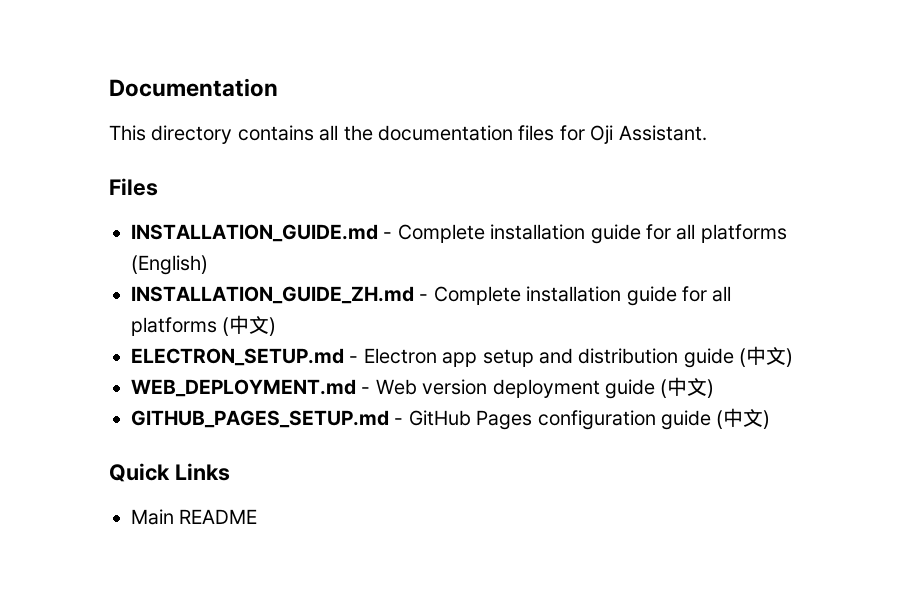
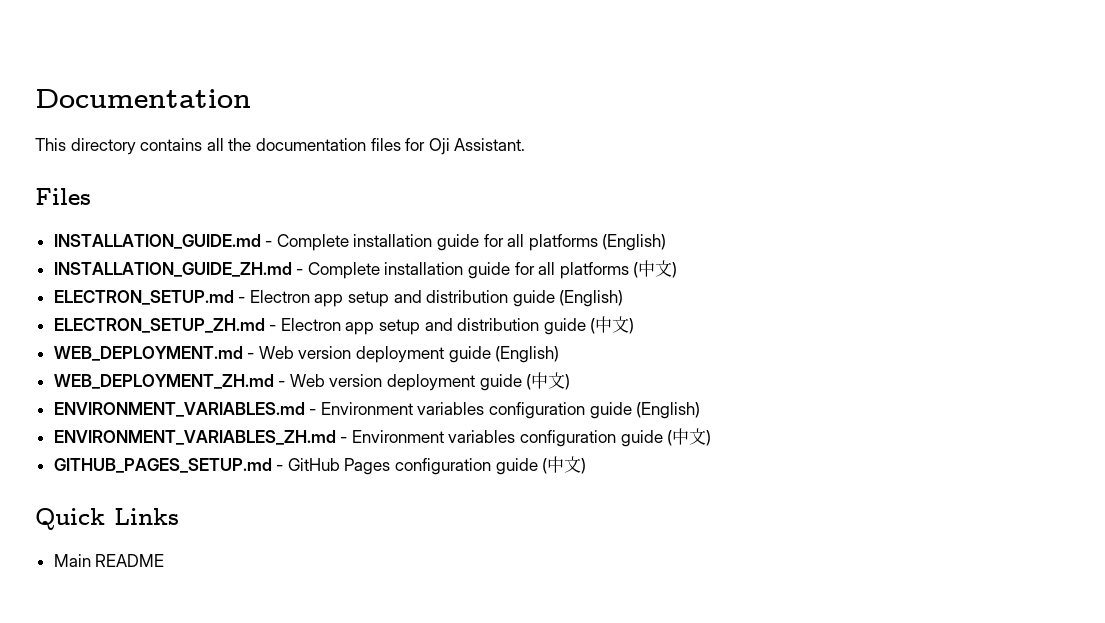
(734, 358) none -> [559,290,624,307] [53,318,586,335] (English) // ELECTRON_SETUP_ZH.md - Electron app setup and distribution guide
(655, 389) none -> [495,346,560,363] [53,372,571,391] [53,402,701,419] [53,430,663,447] (English) // WEB_DEPLOYMENT_ZH.md - Web version deployment guide (中文) // ENVIRONMENT_VARIABLES.md - Environment variables configuration guide (English) // ENVIRONMENT_VARIABLES_ZH.md - Environment variables configuration guide

